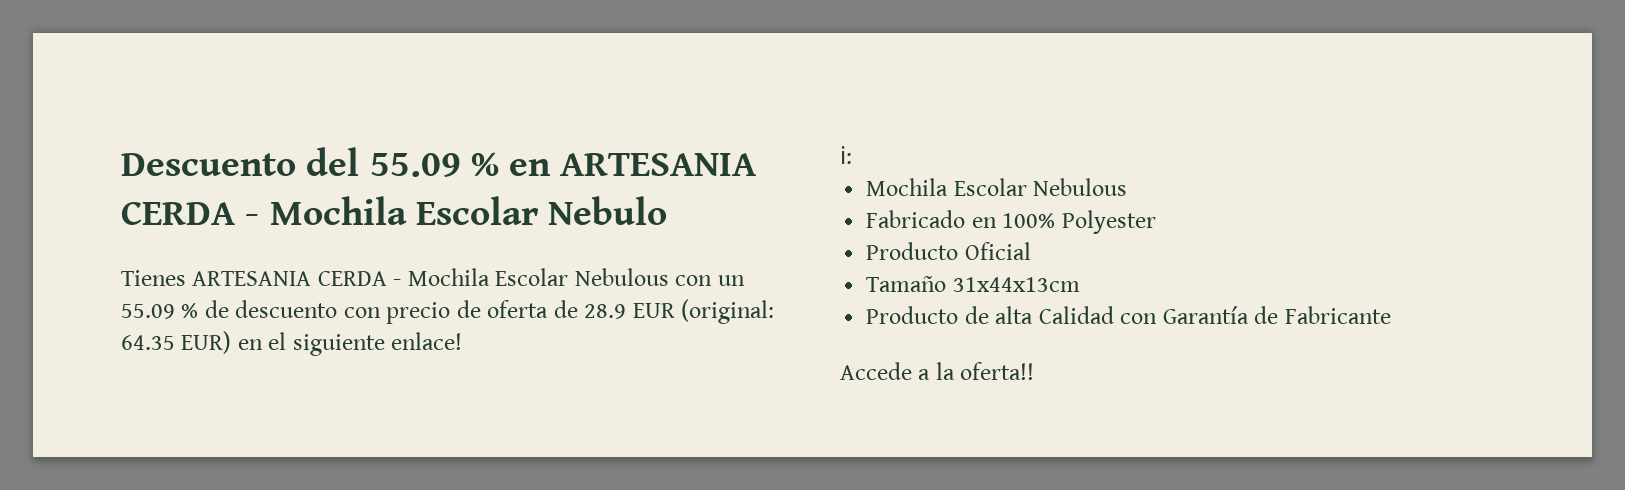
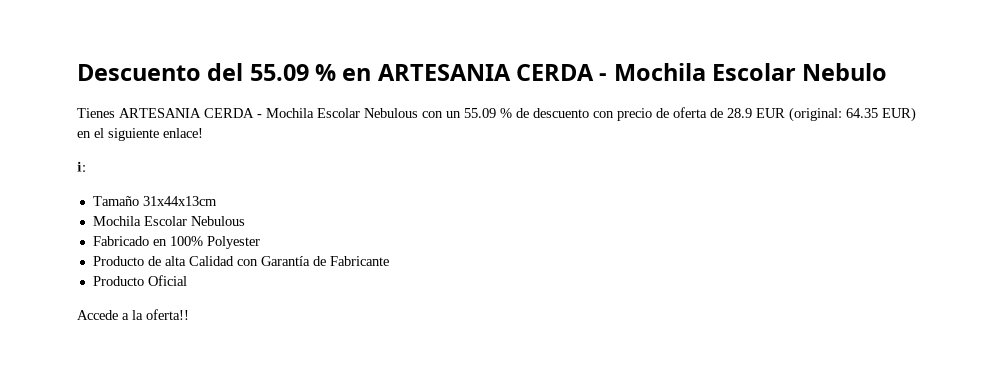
(852, 155) none -> [92,196,217,206] // Tamaño 31x44x13cm
[866,242,1031,260] [866,276,1080,292] // Producto Oficial // Tamaño 31x44x13cm -> (260, 242) none
(1391, 315) none -> [92,275,187,286] // Producto Oficial

